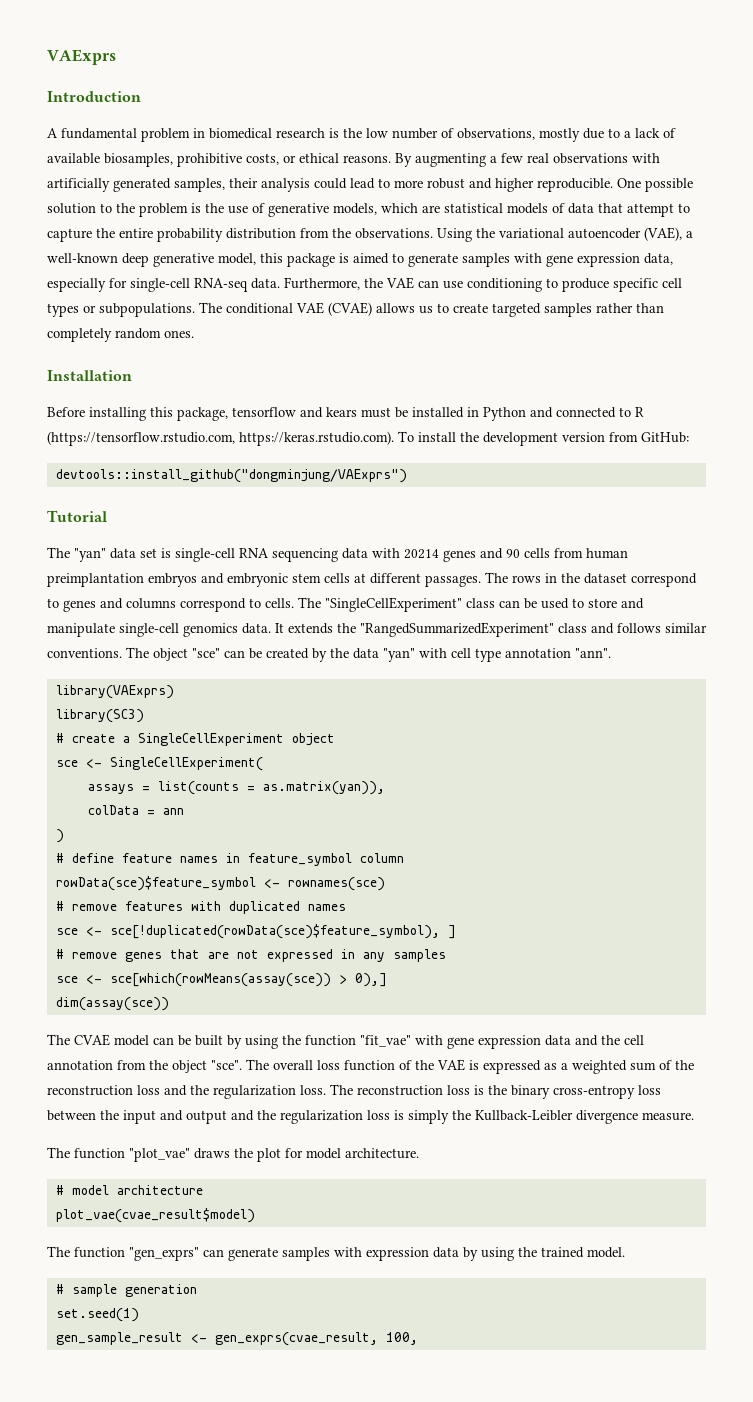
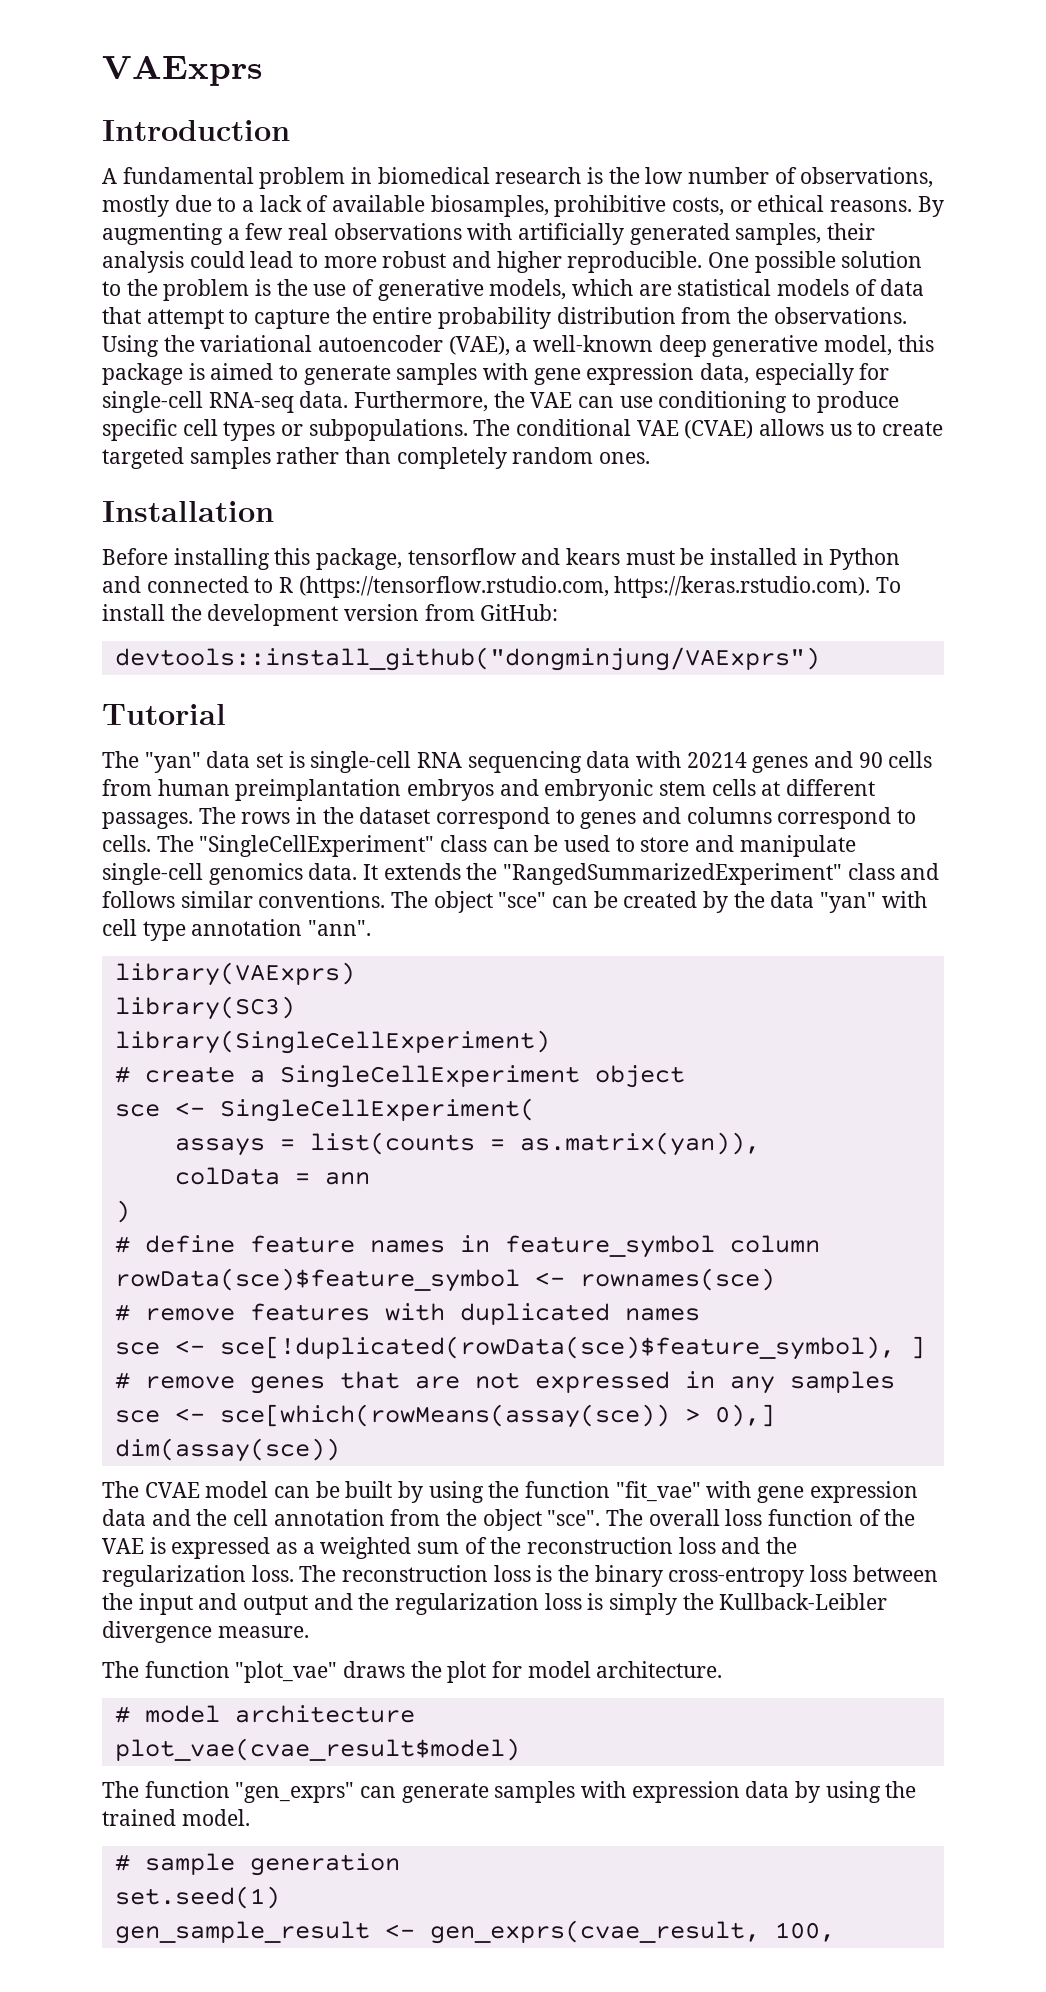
(144, 716) none -> [114,1030,550,1054] // library(SingleCellExperiment)

